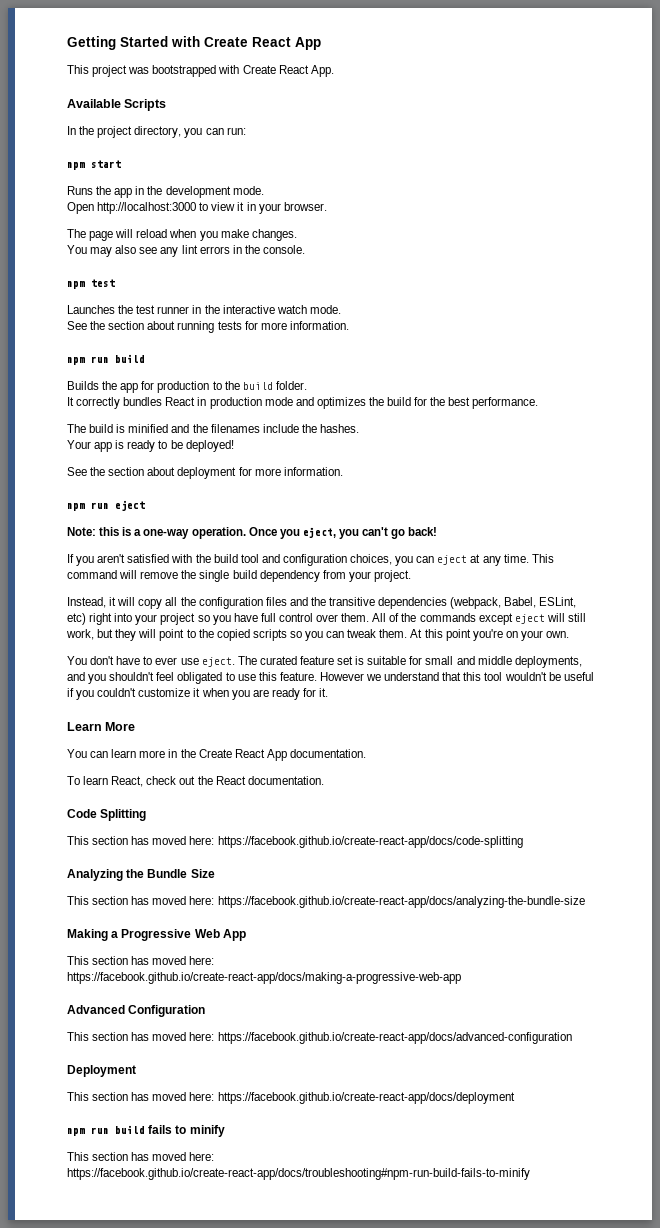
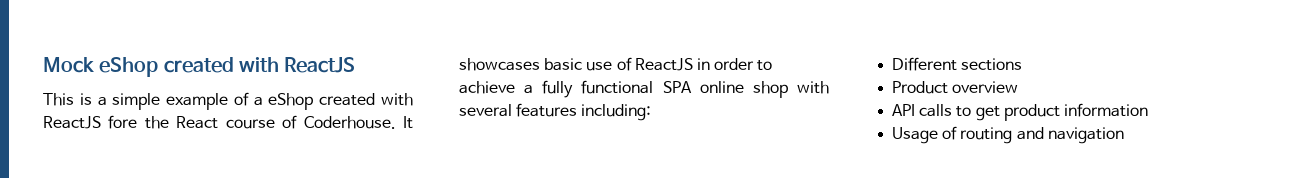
[67,36,321,50] [67,65,334,77] [67,99,167,111] [67,126,246,138] [67,160,121,170] [67,186,264,198] [67,202,327,214] [67,229,297,241] [67,245,305,257] [67,279,115,289] [67,305,341,314] [67,321,349,333] [67,354,145,365] [67,381,307,393] [67,397,539,409] [67,424,359,433] [67,440,234,452] [67,467,343,479] [67,500,145,511] [67,527,438,539] [67,554,554,566] [67,570,411,582] [67,597,577,609] [67,613,586,625] [66,629,570,641] [67,656,582,668] [67,672,594,684] [67,688,329,700] [67,722,136,731] [67,749,366,761] [67,776,324,787] [67,809,147,821] [67,836,523,848] [67,869,215,881] [67,896,585,908] [67,929,246,941] [67,956,215,965] [67,972,461,984] [67,1005,206,1017] [67,1032,572,1044] [67,1065,136,1077] [67,1092,515,1104] [67,1125,225,1137] [67,1152,215,1161] [67,1168,530,1180] Getting Started with Create React App // This project was bootstrapped with Create React App. // Available Scripts // In the project directory, you can run: // npm start // Runs the app in the development mode. // Open http://localhost:3000 to view it in your browser. // The page will reload when you make changes. // You may also see any lint errors in the console. // npm test // Launches the test runner in the interactive watch mode. // See the section about running tests for more information. // npm run build // Builds the app for production to the build folder. // It correctly bundles React in production mode and optimizes the build for the best performance. // The build is minified and the filenames include the hashes. // Your app is ready to be deployed! // See the section about deployment for more information. // npm run eject // Note: this is a one-way operation. Once you eject, you can't go back! // If you aren't satisfied with the build tool and configuration choices, you can eject at any time. This command will remove the single build dependency from your project. // Instead, it will copy all the configuration files and the transitive dependencies (webpack, Babel, ESLint, etc) right into your project so you have full control over them. All of the commands except eject will still work, but they will point to the copied scripts so you can tweak them. At this point you're on your own. // You don't have to ever use eject. The curated feature set is suitable for small and middle deployments, and you shouldn't feel obligated to use this feature. However we understand that this tool wouldn't be useful if you couldn't customize it when you are ready for it. // Learn More // You can learn more in the Create React App documentation. // To learn React, check out the React documentation. // Code Splitting // This section has moved here: https://facebook.github.io/create-react-app/docs/code-splitting // Analyzing the Bundle Size // This section has moved here: https://facebook.github.io/create-react-app/docs/analyzing-the-bundle-size // Making a Progressive Web App // This section has moved here: https://facebook.github.io/create-react-app/docs/making-a-progressive-web-app // Advanced Configuration // This section has moved here: https://facebook.github.io/create-react-app/docs/advanced-configuration // Deployment // This section has moved here: https://facebook.github.io/create-react-app/docs/deployment // npm run build fails to minify // This section has moved here: https://facebook.github.io/create-react-app/docs/troubleshooting#npm-run-build-fails-to-minify -> [43,57,356,77] [43,92,413,110] [43,115,413,129] [459,57,773,71] [459,80,829,98] [459,103,652,121] [892,57,1023,71] [892,81,1019,94] [892,103,1148,121] [892,126,1124,144] Mock eShop created with ReactJS // This is a simple example of a eShop created with ReactJS fore the React course of Coderhouse. It showcases basic use of ReactJS in order to achieve a fully functional SPA online shop with several features including: // Different sections // Product overview // API calls to get product information // Usage of routing and navigation

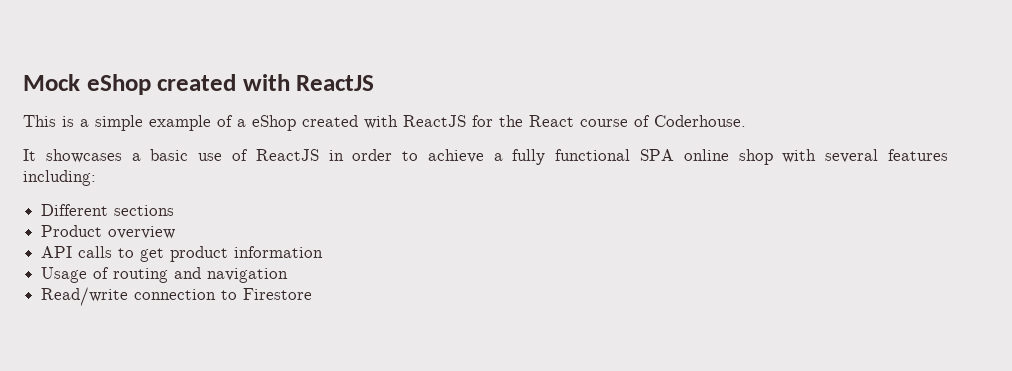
[108,115,138,129] fore -> [472,115,493,127] for
(396, 122) none -> (746, 121) //
(540, 64) none -> [131,153,141,161] a
(1124, 135) none -> [41,287,313,306] // Read/write connection to Firestore

